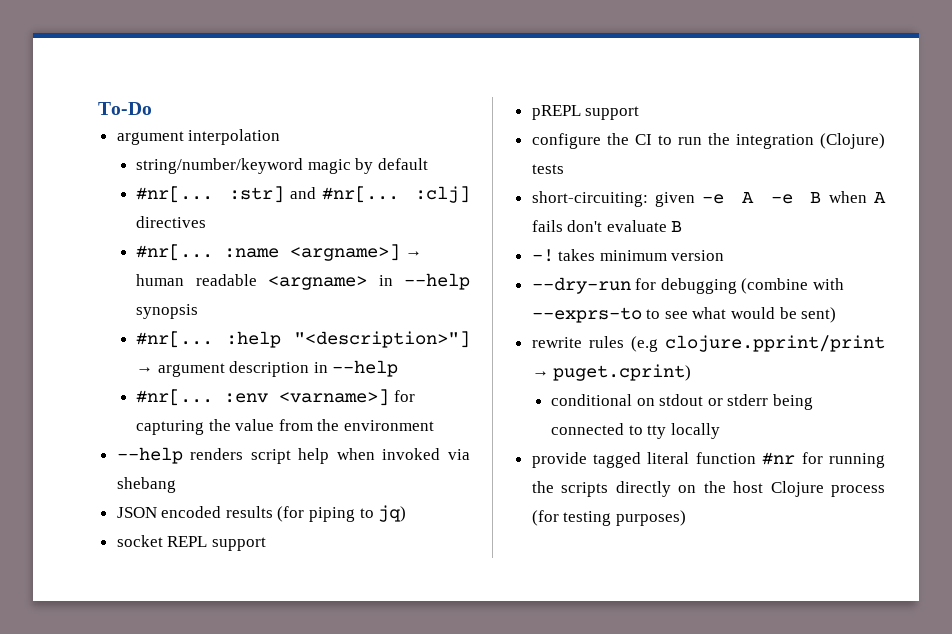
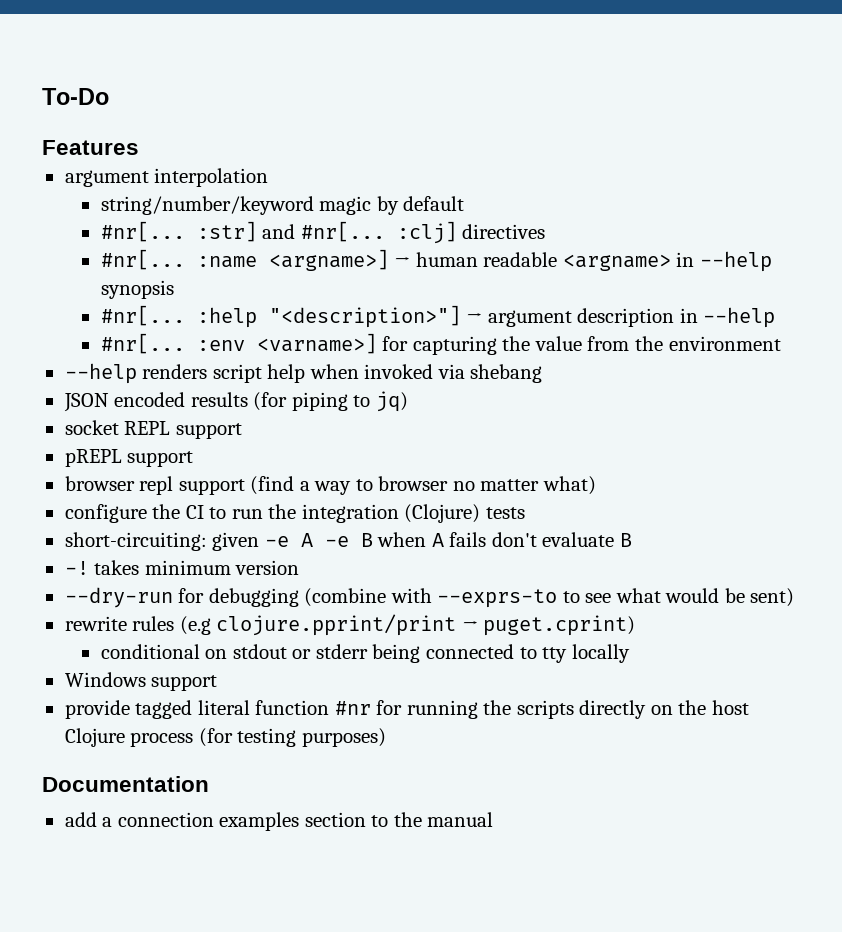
(152, 108) none -> [42,140,139,155] // Features
(640, 113) none -> [64,476,596,495] // browser repl support (find a way to browser no matter what)
(720, 431) none -> [64,672,218,691] // Windows support
(686, 518) none -> [42,776,209,792] [64,812,494,831] // Documentation // add a connection examples section to the manual

